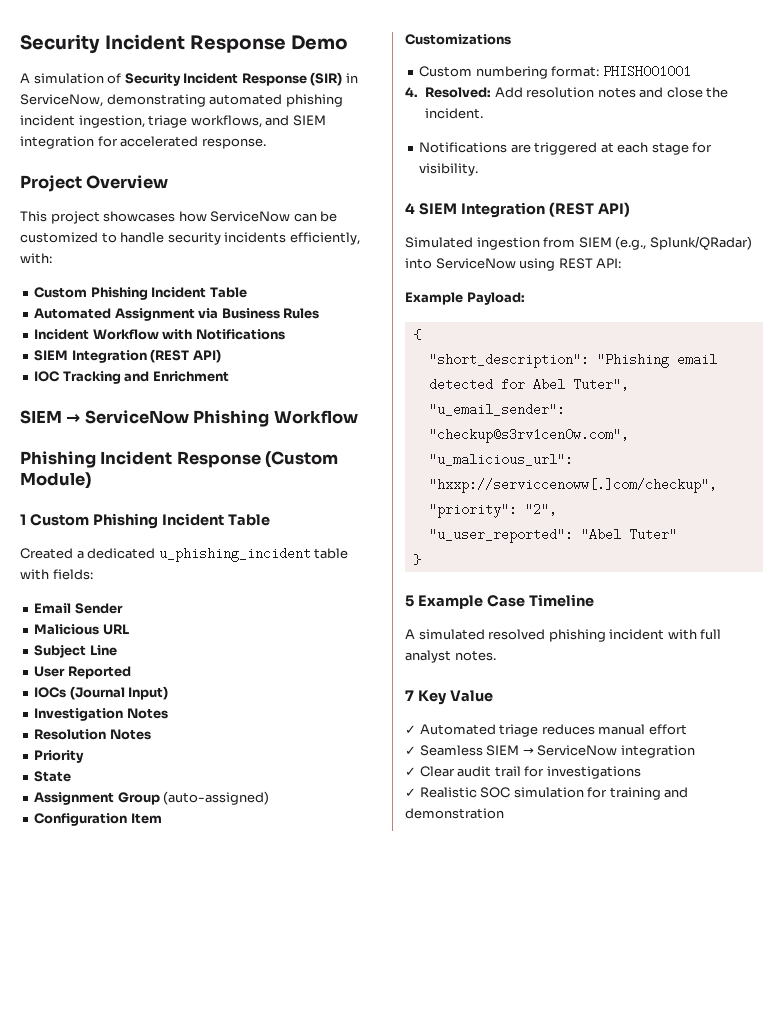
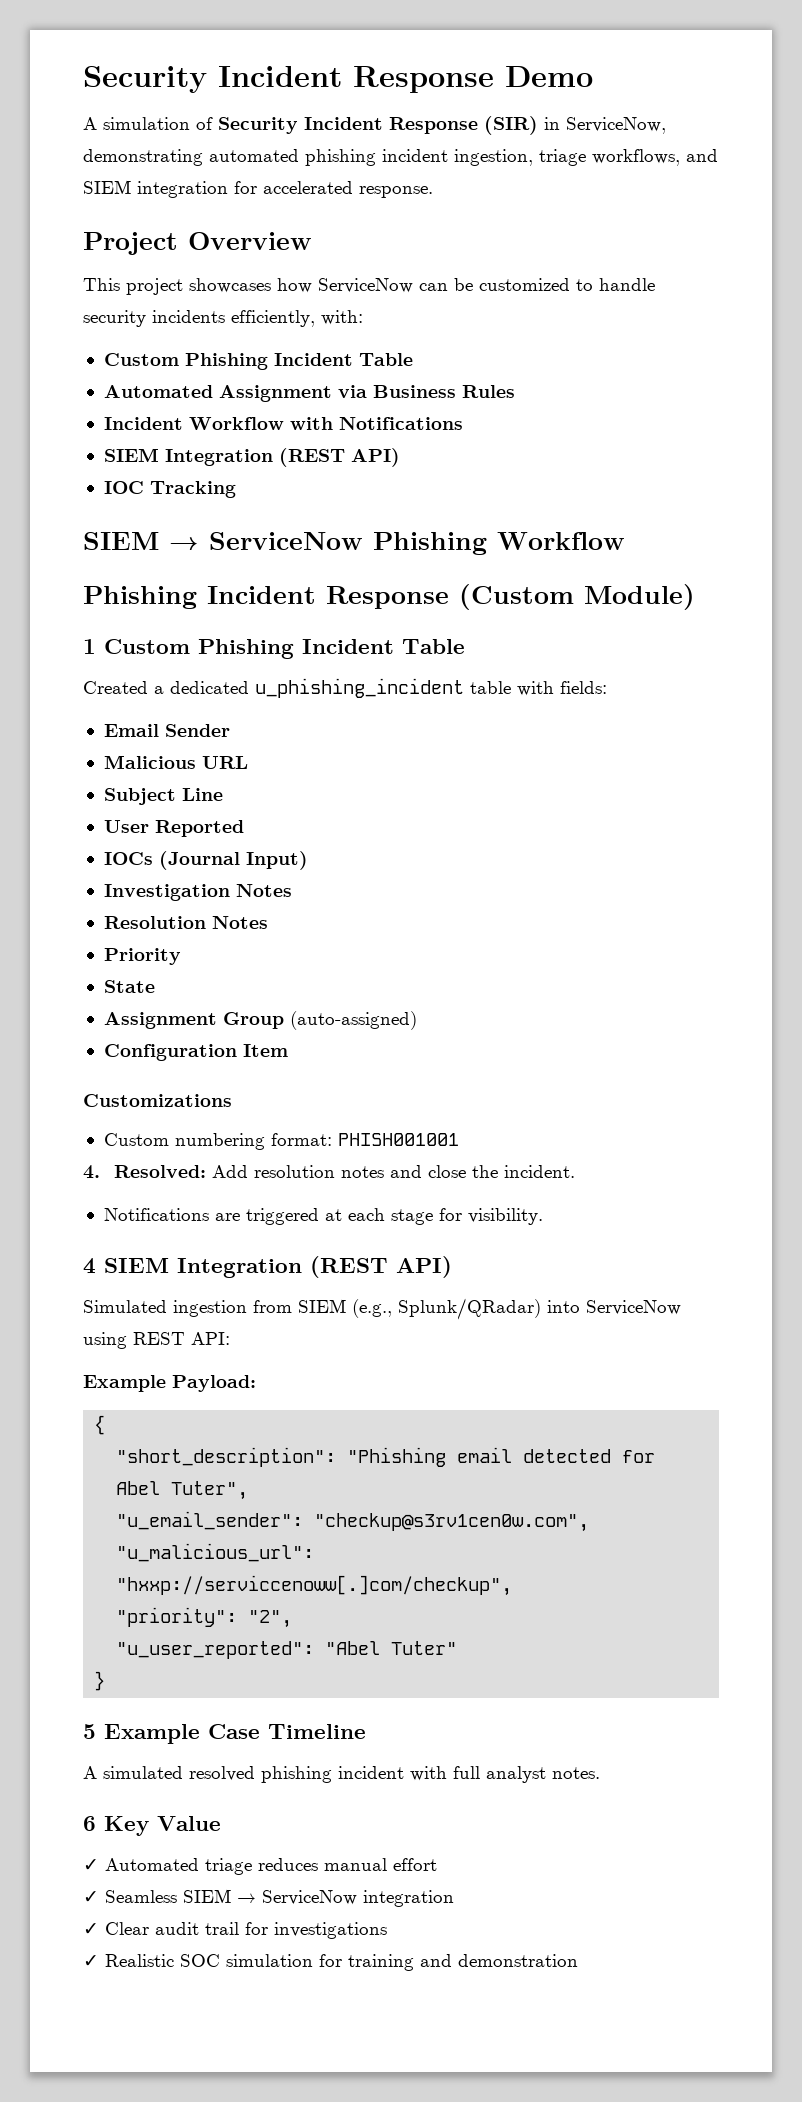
[124,371,229,382] and Enrichment -> (236, 489) none
[405,690,414,701] 7 -> [83,1816,96,1831] 6

